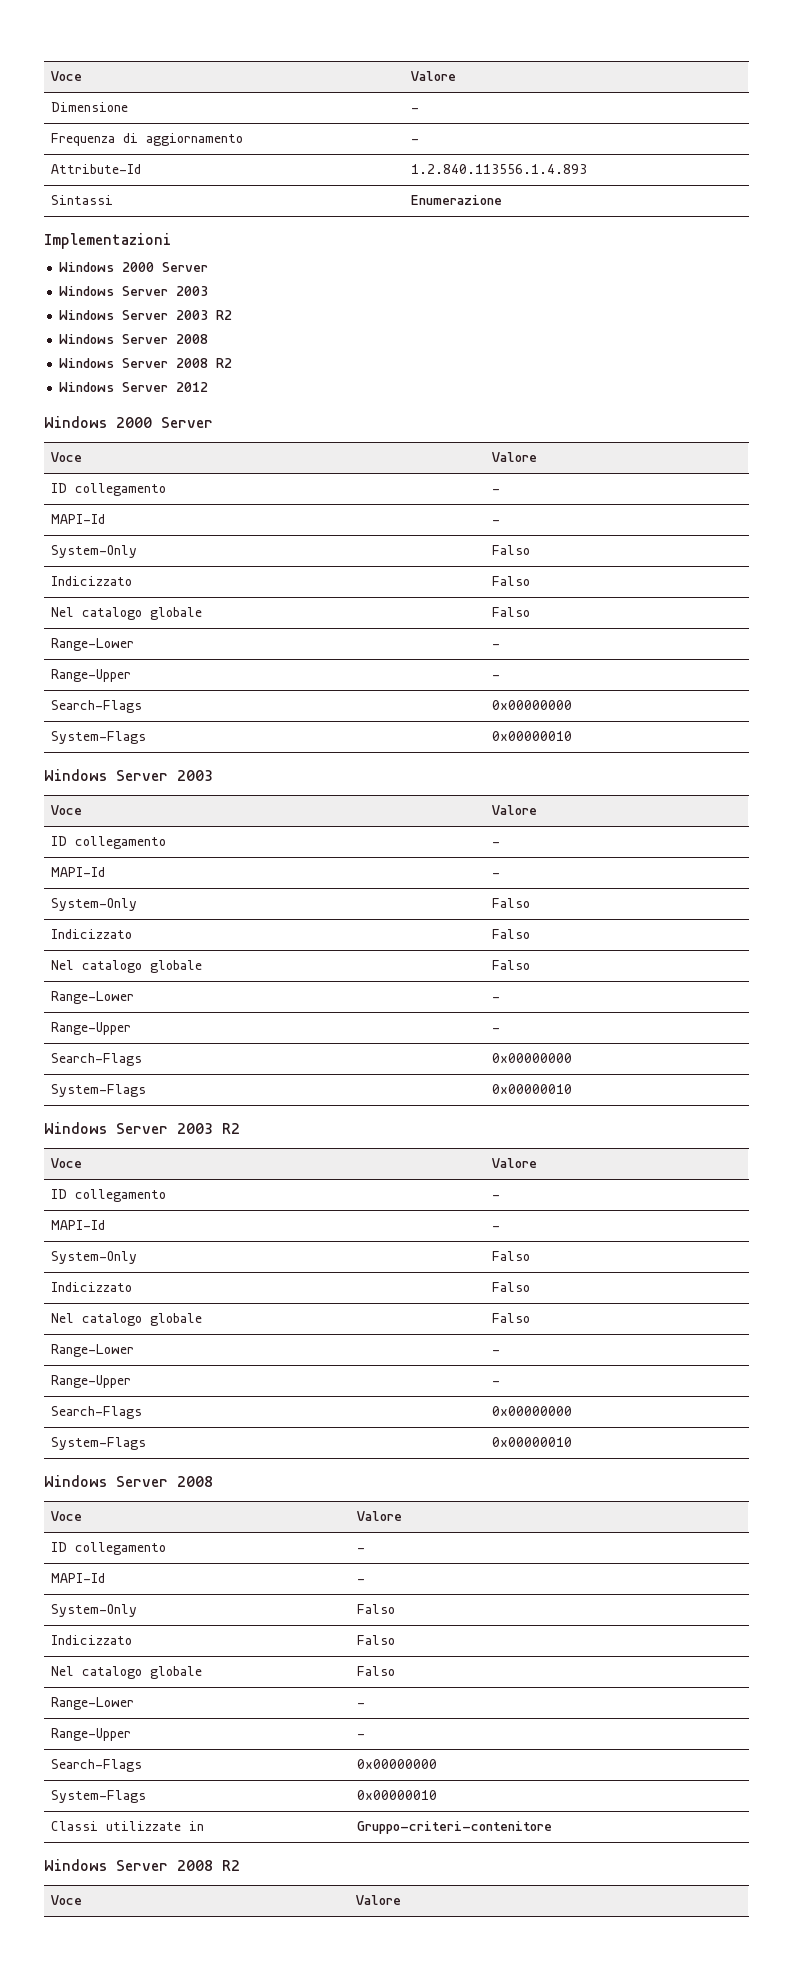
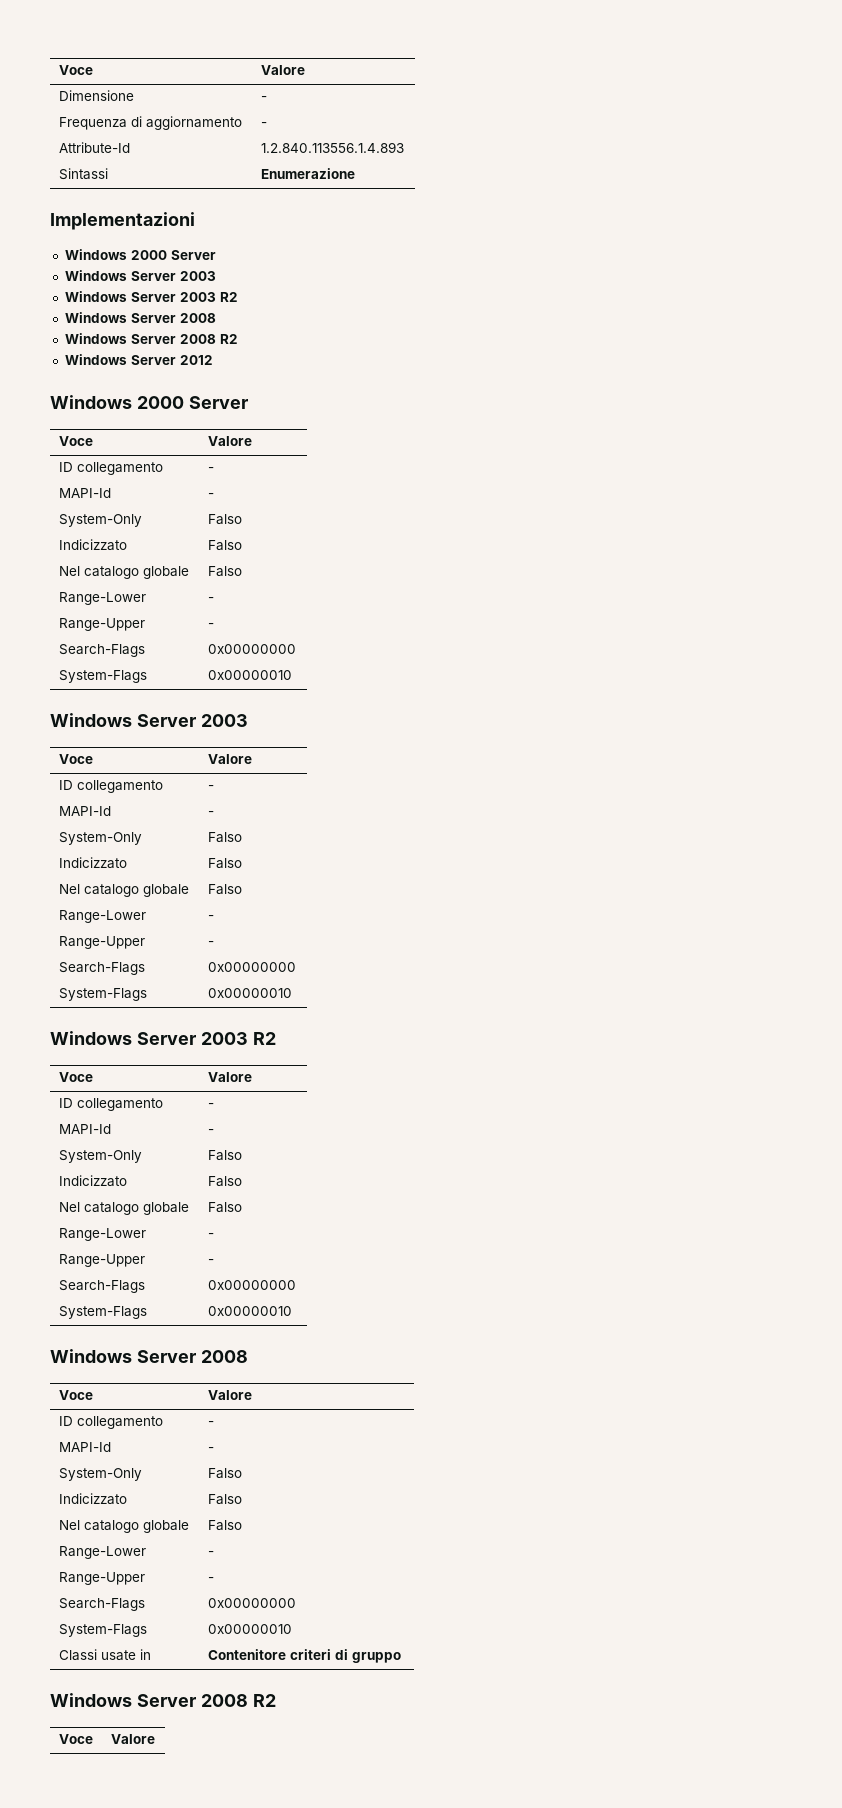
[105,1821,181,1831] utilizzate -> [100,1650,136,1661] usate
[356,1821,552,1834] Gruppo-criteri-contenitore -> [207,1649,401,1663] Contenitore criteri di gruppo

